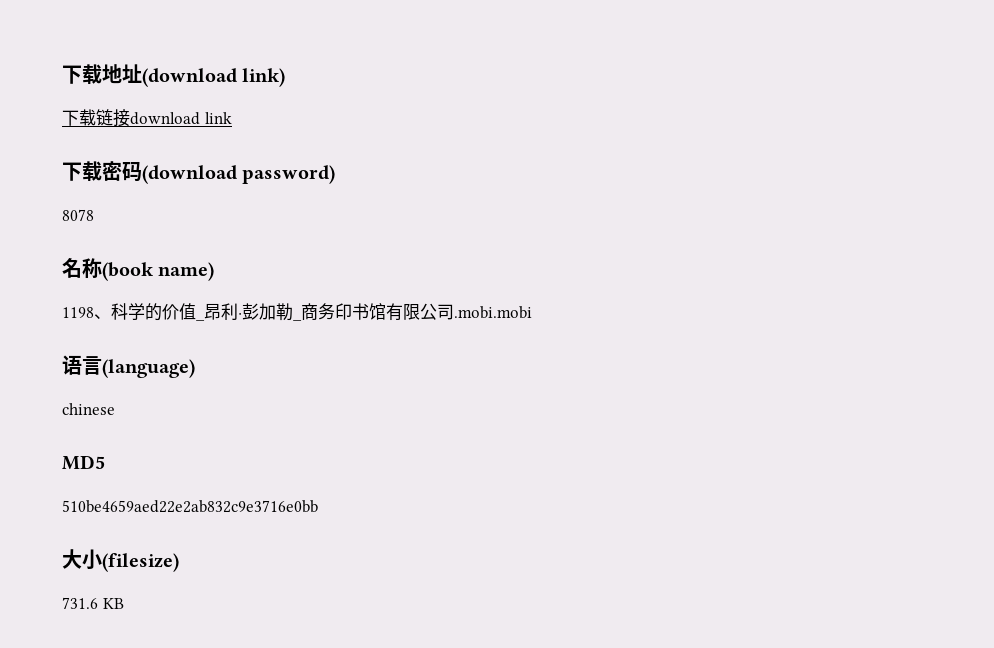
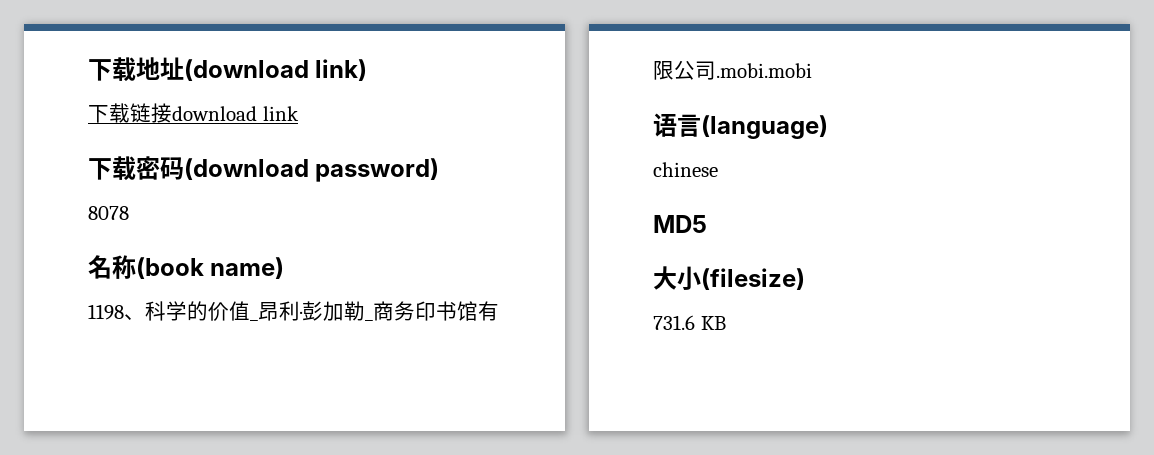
[62,500,318,513] // 510be4659aed22e2ab832c9e3716e0bb -> (707, 224) none

